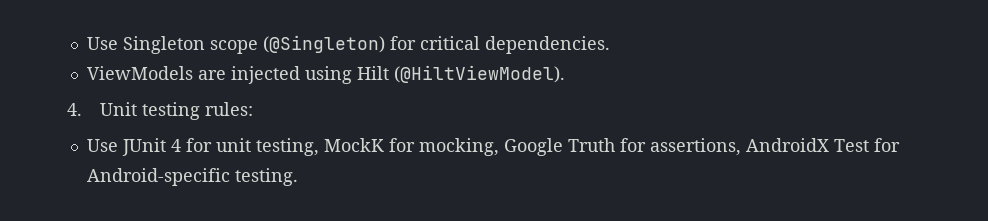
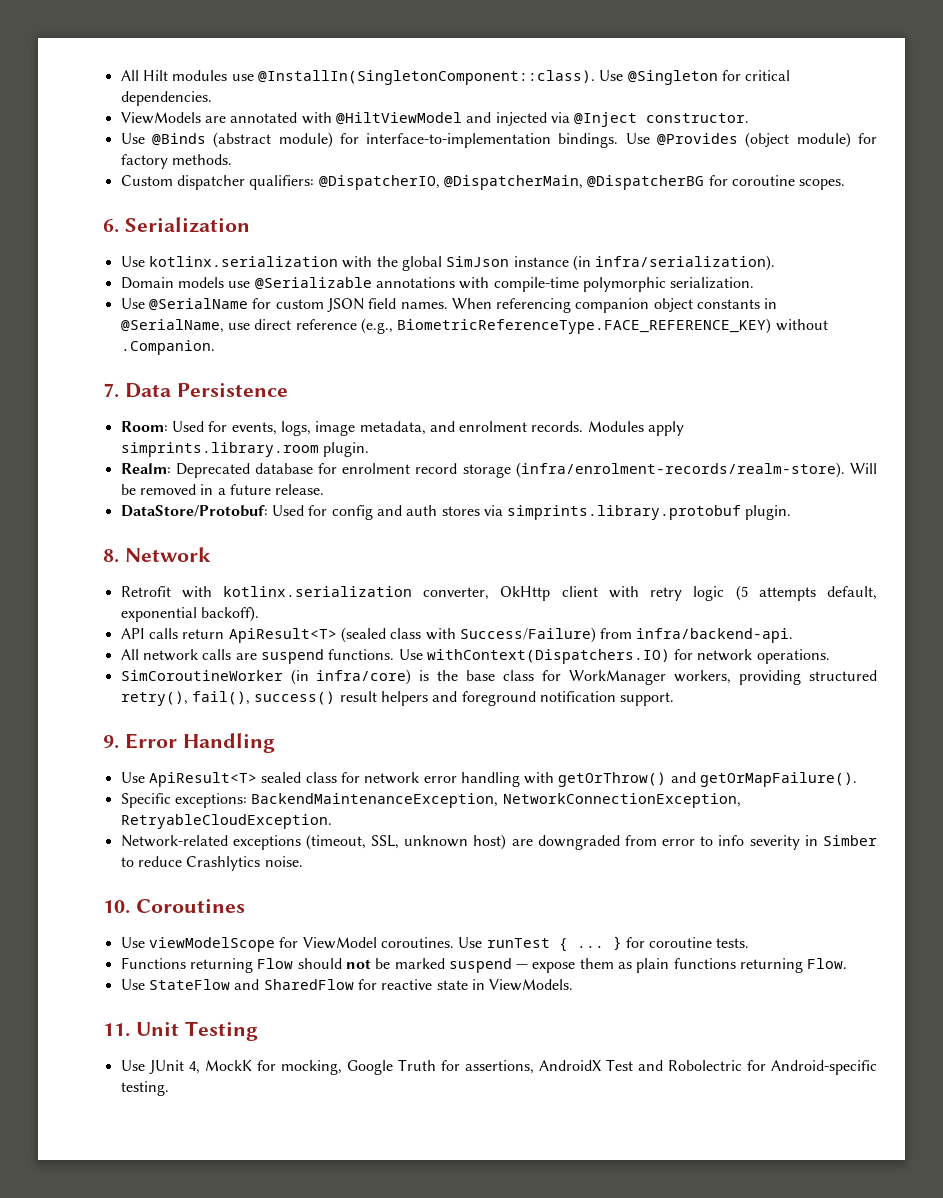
[86,35,385,54] Use Singleton scope (@Singleton) -> [120,70,718,85] All Hilt modules use @InstallIn(SingletonComponent::class). Use @Singleton
[230,65,565,84] [67,102,253,120] [86,138,319,156] injected using Hilt (@HiltViewModel). // 4. Unit testing rules: // Use JUnit 4 for unit testing, -> [230,112,750,127] [120,132,877,148] [120,154,232,169] [120,175,846,190] [103,217,250,233] [120,255,776,271] [120,277,755,292] [120,298,778,313] [120,318,828,334] [120,340,215,355] [103,383,288,398] [120,421,685,436] [120,442,369,457] [120,462,877,478] [120,484,325,495] [120,505,792,520] [103,547,211,563] [120,585,878,601] [120,606,259,622] [120,627,794,643] [120,649,830,664] [120,669,878,685] [120,691,675,706] [103,733,275,753] [120,772,858,787] [120,793,741,808] [120,814,332,829] [120,834,878,850] [120,856,303,871] [103,899,245,914] [120,936,750,952] [120,957,848,973] [120,979,574,991] [103,1021,258,1041] [120,1060,200,1074] annotated with @HiltViewModel and injected via @Inject constructor. // Use @Binds (abstract module) for interface-to-implementation bindings. Use @Provides (object module) for factory methods. // Custom dispatcher qualifiers: @DispatcherIO, @DispatcherMain, @DispatcherBG for coroutine scopes. // 6. Serialization // Use kotlinx.serialization with the global SimJson instance (in infra/serialization). // Domain models use @Serializable annotations with compile-time polymorphic serialization. // Use @SerialName for custom JSON field names. When referencing companion object constants in @SerialName, use direct reference (e.g., BiometricReferenceType.FACE_REFERENCE_KEY) without .Companion. // 7. Data Persistence // Room: Used for events, logs, image metadata, and enrolment records. Modules apply simprints.library.room plugin. // Realm: Deprecated database for enrolment record storage (infra/enrolment-records/realm-store). Will be removed in a future release. // DataStore/Protobuf: Used for config and auth stores via simprints.library.protobuf plugin. // 8. Network // Retrofit with kotlinx.serialization converter, OkHttp client with retry logic (5 attempts default, exponential backoff). // API calls return ApiResult<T> (sealed class with Success/Failure) from infra/backend-api. // All network calls are suspend functions. Use withContext(Dispatchers.IO) for network operations. // SimCoroutineWorker (in infra/core) is the base class for WorkManager workers, providing structured retry(), fail(), success() result helpers and foreground notification support. // 9. Error Handling // Use ApiResult<T> sealed class for network error handling with getOrThrow() and getOrMapFailure(). // Specific exceptions: BackendMaintenanceException, NetworkConnectionException, RetryableCloudException. // Network-related exceptions (timeout, SSL, unknown host) are downgraded from error to info severity in Simber to reduce Crashlytics noise. // 10. Coroutines // Use viewModelScope for ViewModel coroutines. Use runTest { ... } for coroutine tests. // Functions returning Flow should not be marked suspend — expose them as plain functions returning Flow. // Use StateFlow and SharedFlow for reactive state in ViewModels. // 11. Unit Testing // Use JUnit 4,
(869, 145) none -> [637,1060,742,1071] and Robolectric

